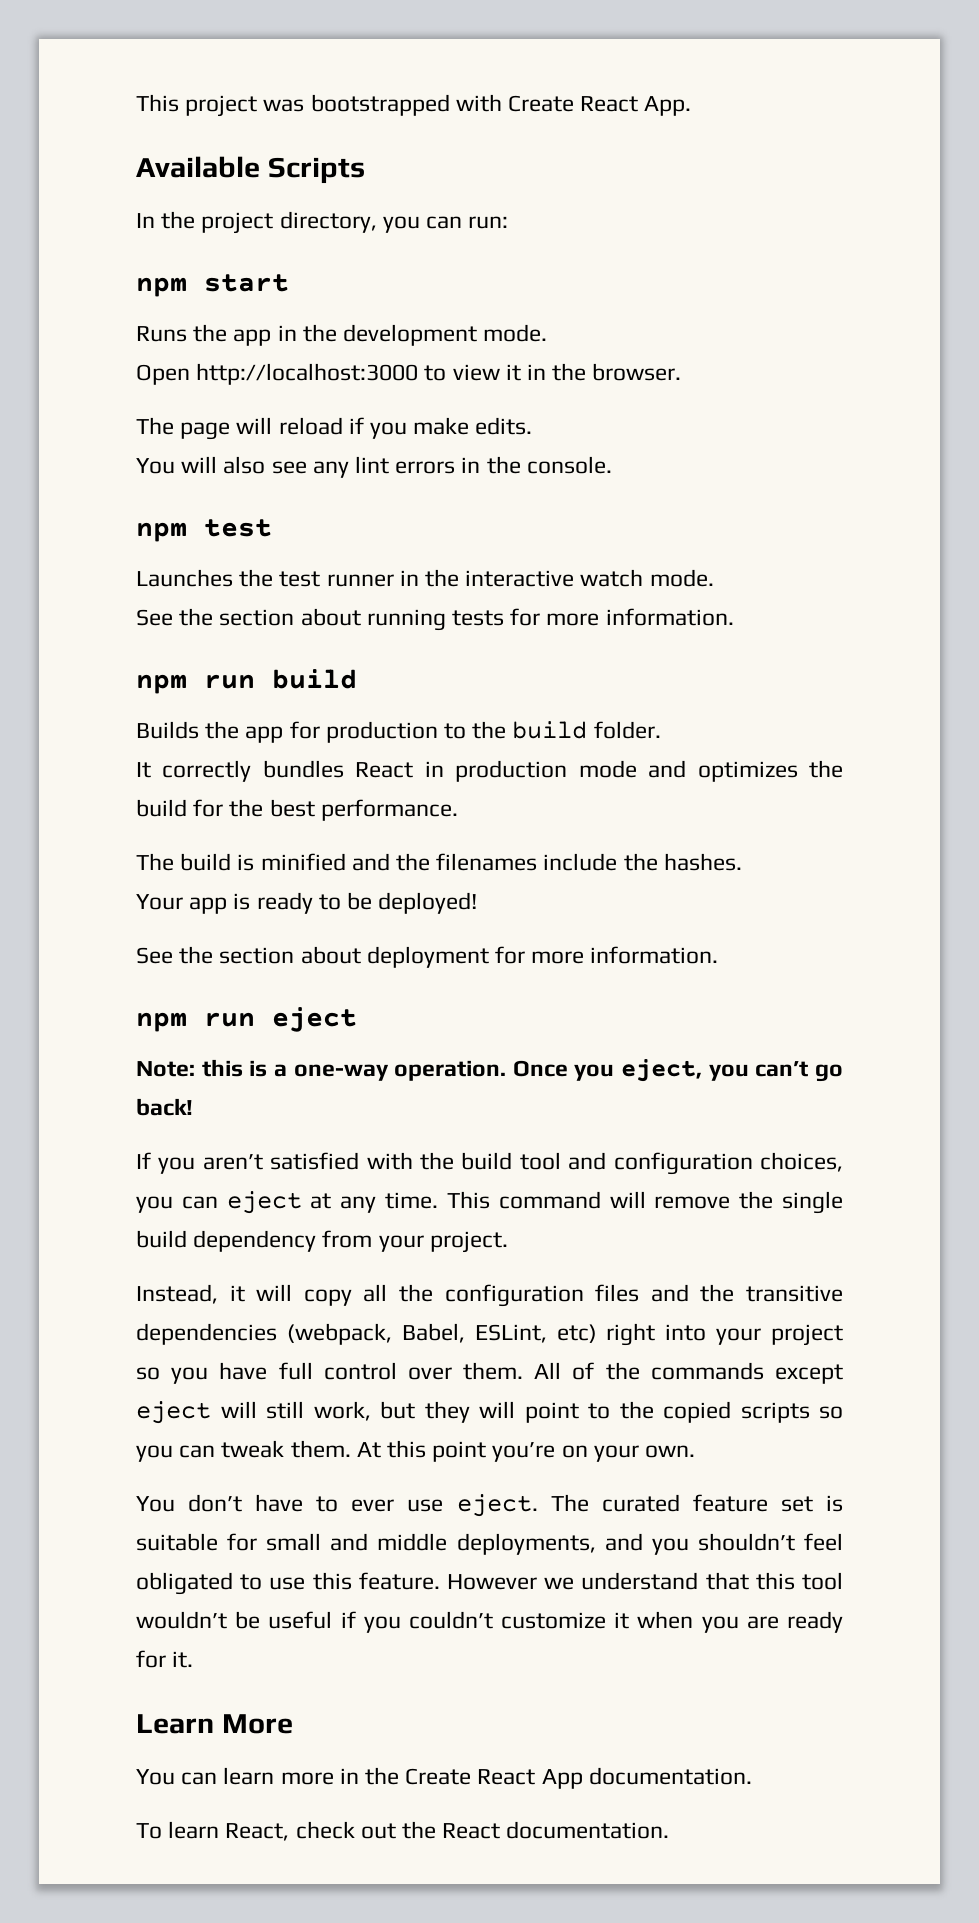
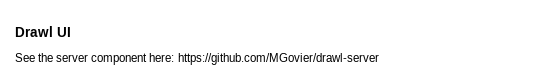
[136,94,692,117] [136,156,365,184] [136,211,509,234] [136,274,289,297] [136,324,548,346] [136,363,682,385] [136,417,533,440] [136,456,612,478] [136,519,272,542] [136,569,714,587] [136,608,734,631] [136,669,357,694] [136,721,661,743] [136,760,843,782] [136,799,458,821] [136,853,742,871] [136,892,478,914] [136,946,719,968] [136,1007,357,1032] [136,1059,843,1082] [136,1098,193,1116] [136,1152,843,1175] [136,1191,843,1214] [136,1230,508,1253] [136,1284,844,1307] [136,1323,843,1346] [136,1362,843,1384] [136,1401,843,1424] [136,1440,696,1462] [136,1494,843,1517] [136,1533,843,1555] [136,1572,843,1595] [136,1611,843,1633] [136,1650,194,1668] [136,1714,293,1734] [136,1767,752,1789] [136,1821,670,1841] This project was bootstrapped with Create React App. // Available Scripts // In the project directory, you can run: // npm start // Runs the app in the development mode. // Open http://localhost:3000 to view it in the browser. // The page will reload if you make edits. // You will also see any lint errors in the console. // npm test // Launches the test runner in the interactive watch mode. // See the section about running tests for more information. // npm run build // Builds the app for production to the build folder. // It correctly bundles React in production mode and optimizes the build for the best performance. // The build is minified and the filenames include the hashes. // Your app is ready to be deployed! // See the section about deployment for more information. // npm run eject // Note: this is a one-way operation. Once you eject, you can’t go back! // If you aren’t satisfied with the build tool and configuration choices, you can eject at any time. This command will remove the single build dependency from your project. // Instead, it will copy all the configuration files and the transitive dependencies (webpack, Babel, ESLint, etc) right into your project so you have full control over them. All of the commands except eject will still work, but they will point to the copied scripts so you can tweak them. At this point you’re on your own. // You don’t have to ever use eject. The curated feature set is suitable for small and middle deployments, and you shouldn’t feel obligated to use this feature. However we understand that this tool wouldn’t be useful if you couldn’t customize it when you are ready for it. // Learn More // You can learn more in the Create React App documentation. // To learn React, check out the React documentation. -> [15,26,71,37] [15,53,379,65] Drawl UI // See the server component here: https://github.com/MGovier/drawl-server

